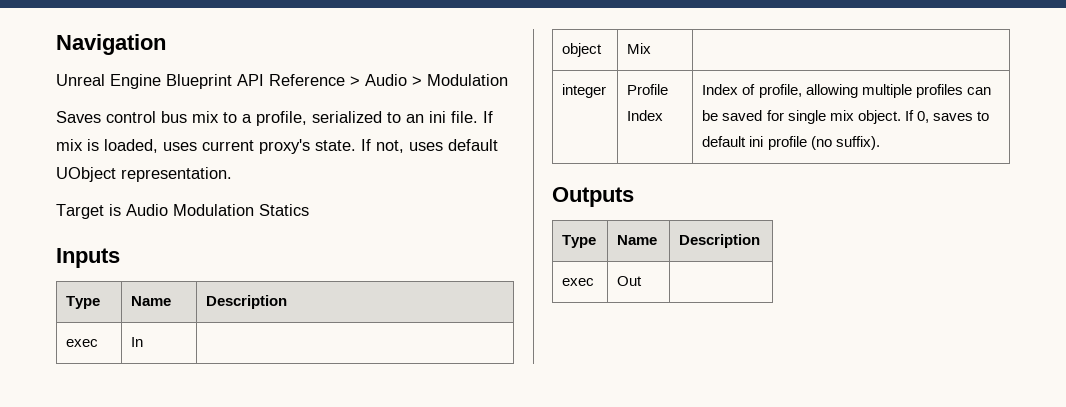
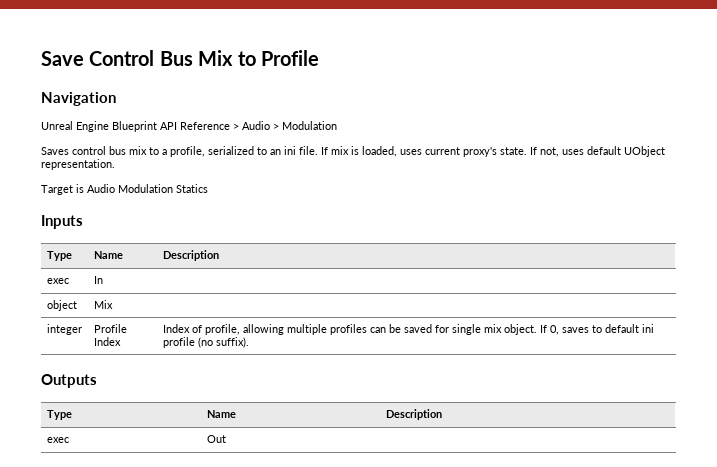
(56, 44) none -> [41,50,319,66] Save Control Bus Mix to Profile //

